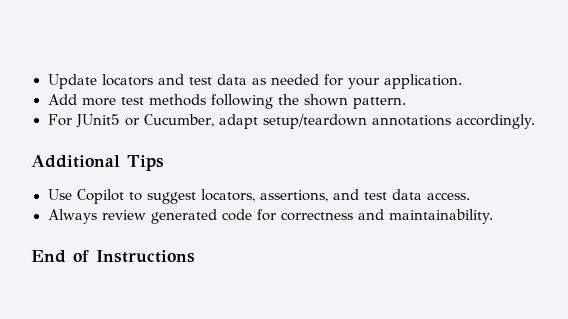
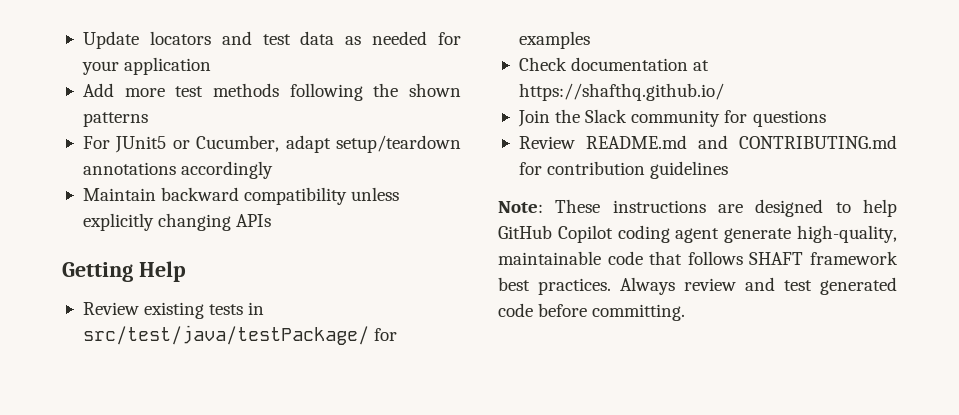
[383,74,462,89] application. -> [124,57,212,75] application
[352,97,406,109] pattern. -> [82,112,148,127] patterns
[455,114,536,129] [31,155,164,171] [47,189,470,204] [47,209,494,224] [31,250,195,263] accordingly. // Additional Tips // Use Copilot to suggest locators, assertions, and test data access. // Always review generated code for correctness and maintainability. // End of Instructions -> [181,161,274,179] [82,187,400,205] [82,213,272,231] [62,261,186,282] [82,302,265,319] [82,325,398,345] [518,31,590,49] [518,57,710,71] [518,83,724,101] [517,109,826,127] [518,135,897,149] [518,161,729,179] [498,199,897,217] [498,225,897,243] [498,251,898,265] [498,277,897,295] [498,303,686,321] accordingly // Maintain backward compatibility unless explicitly changing APIs // Getting Help // Review existing tests in src/test/java/testPackage/ for examples // Check documentation at https://shafthq.github.io/ // Join the Slack community for questions // Review README.md and CONTRIBUTING.md for contribution guidelines // Note: These instructions are designed to help GitHub Copilot coding agent generate high-quality, maintainable code that follows SHAFT framework best practices. Always review and test generated code before committing.

